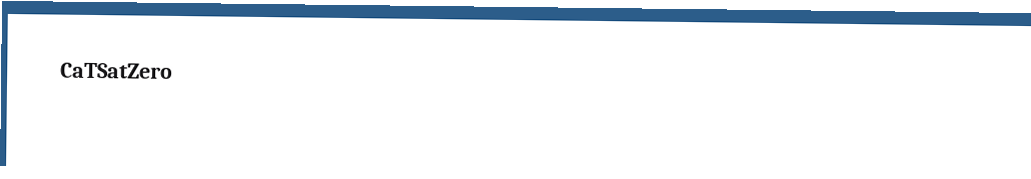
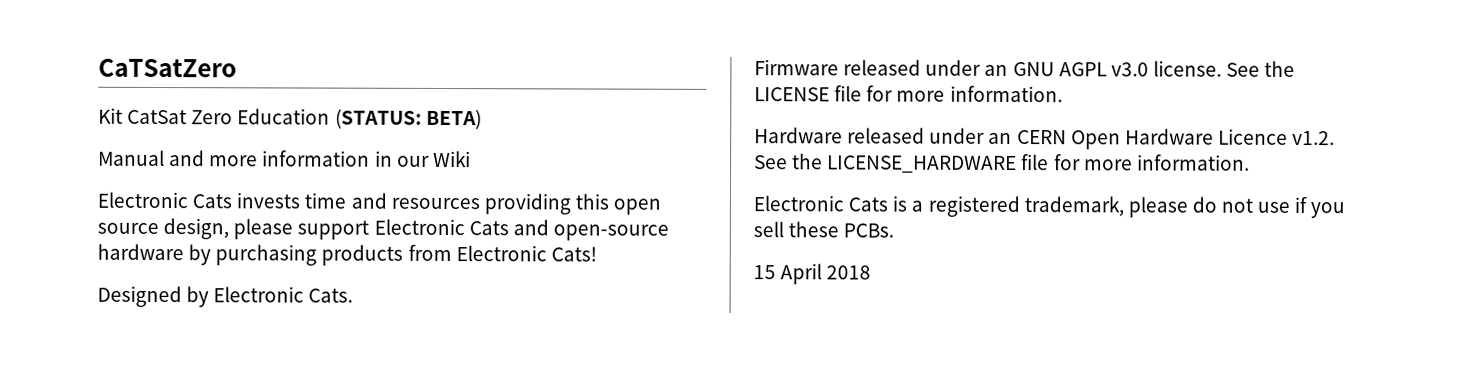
(173, 70) none -> [98,107,482,130] [98,149,471,168] [97,191,662,215] [97,218,669,241] [97,243,597,266] [97,285,354,308] [754,59,1296,77] [754,85,1063,103] [754,127,1336,150] [754,153,1250,174] [753,195,1346,219] [753,221,895,238] [753,263,872,285] // Kit CatSat Zero Education (STATUS: BETA) // Manual and more information in our Wiki // Electronic Cats invests time and resources providing this open source design, please support Electronic Cats and open-source hardware by purchasing products from Electronic Cats! // Designed by Electronic Cats. // Firmware released under an GNU AGPL v3.0 license. See the LICENSE file for more information. // Hardware released under an CERN Open Hardware Licence v1.2. See the LICENSE_HARDWARE file for more information. // Electronic Cats is a registered trademark, please do not use if you sell these PCBs. // 15 April 2018

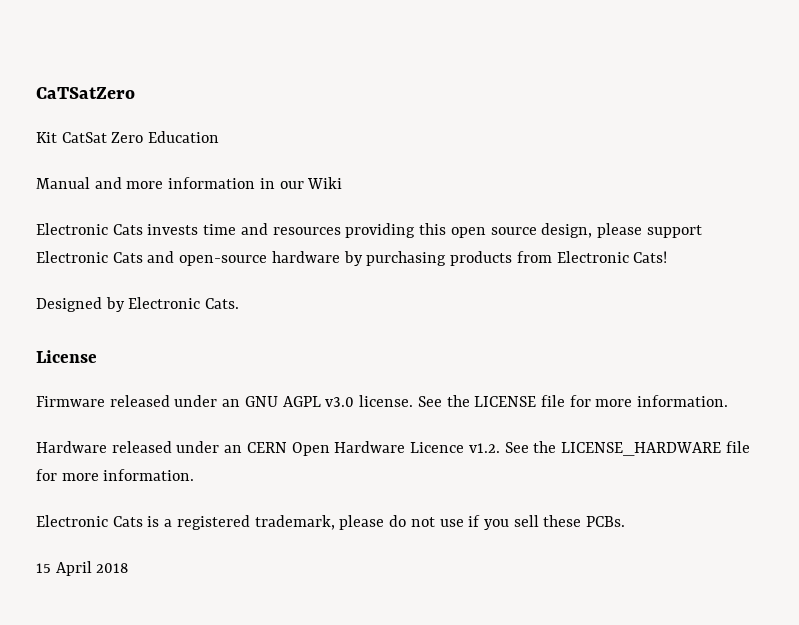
[334,108,482,130] (STATUS: BETA) -> (220, 137) none
(354, 295) none -> [36,350,97,363] // License

